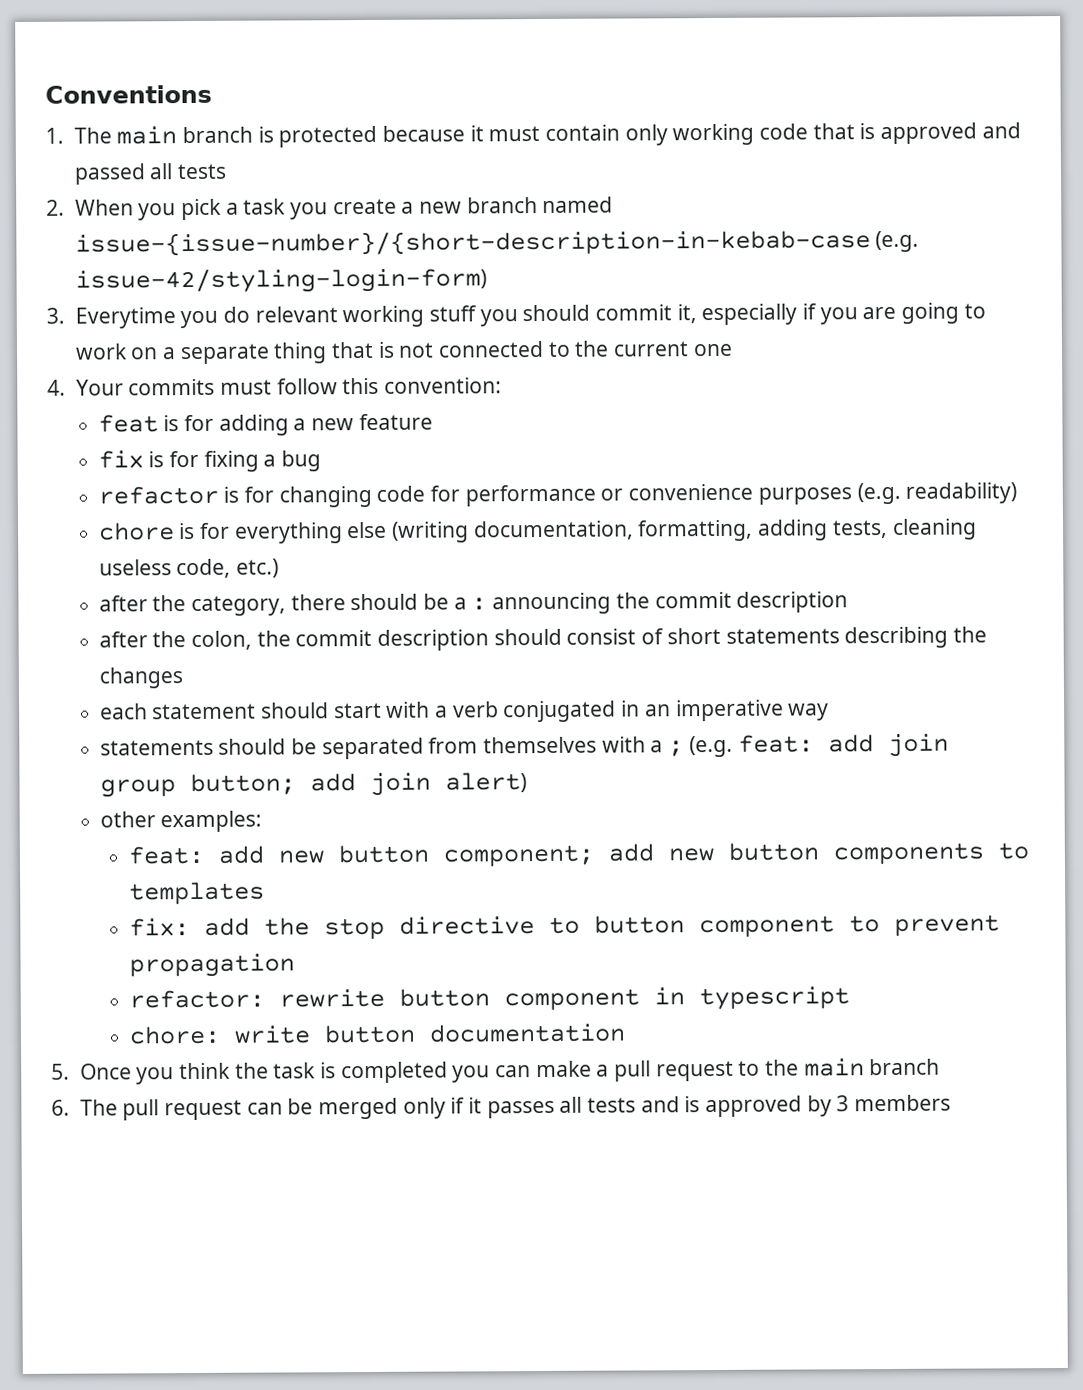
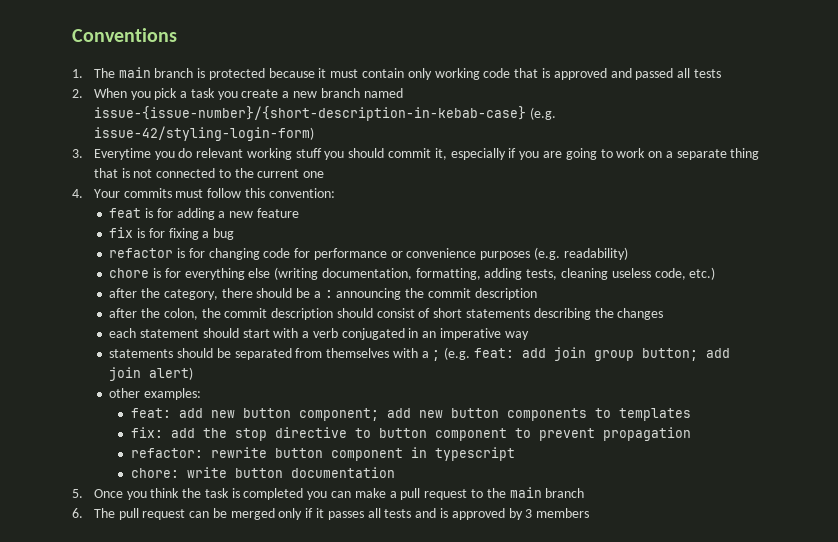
[74,229,871,257] issue-{issue-number}/{short-description-in-kebab-case -> [93,106,526,121] issue-{issue-number}/{short-description-in-kebab-case}

